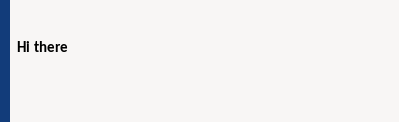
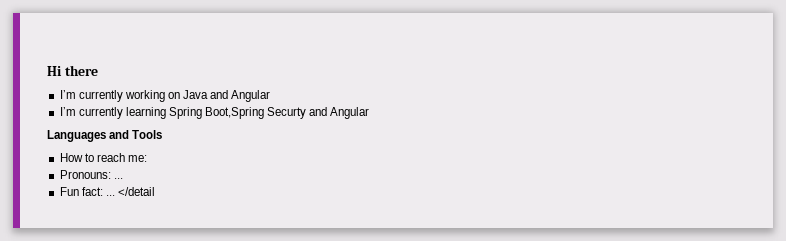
(68, 46) none -> [59,90,271,102] [59,107,370,119] [47,130,163,142] [59,153,147,162] [59,170,123,179] [59,187,155,196] // I’m currently working on Java and Angular // I’m currently learning Spring Boot,Spring Securty and Angular // Languages and Tools // How to reach me: // Pronouns: ... // Fun fact: ... </detail

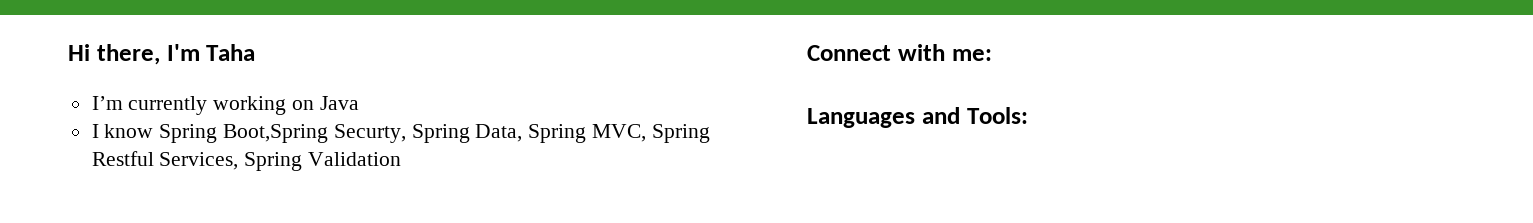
[64,65,98,76] there -> [96,44,256,65] there, I'm Taha
[210,90,271,102] [59,107,370,119] [47,130,163,142] [59,153,147,162] [59,170,123,179] [59,187,155,196] and Angular // I’m currently learning Spring Boot,Spring Securty and Angular // Languages and Tools // How to reach me: // Pronouns: ... // Fun fact: ... </detail -> [91,124,710,143] [91,151,402,171] [807,44,992,61] [807,107,1028,128] // I know Spring Boot,Spring Securty, Spring Data, Spring MVC, Spring Restful Services, Spring Validation // Connect with me: // Languages and Tools:

